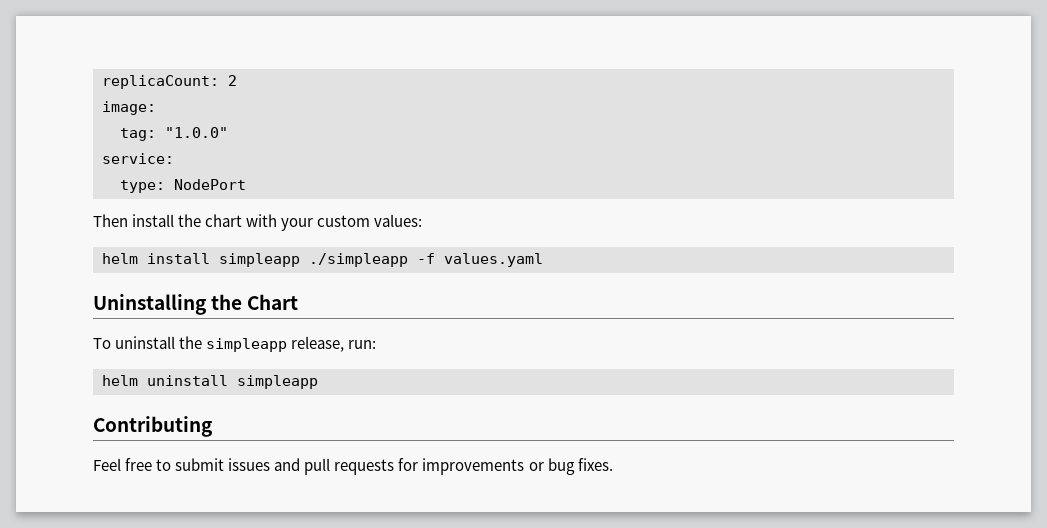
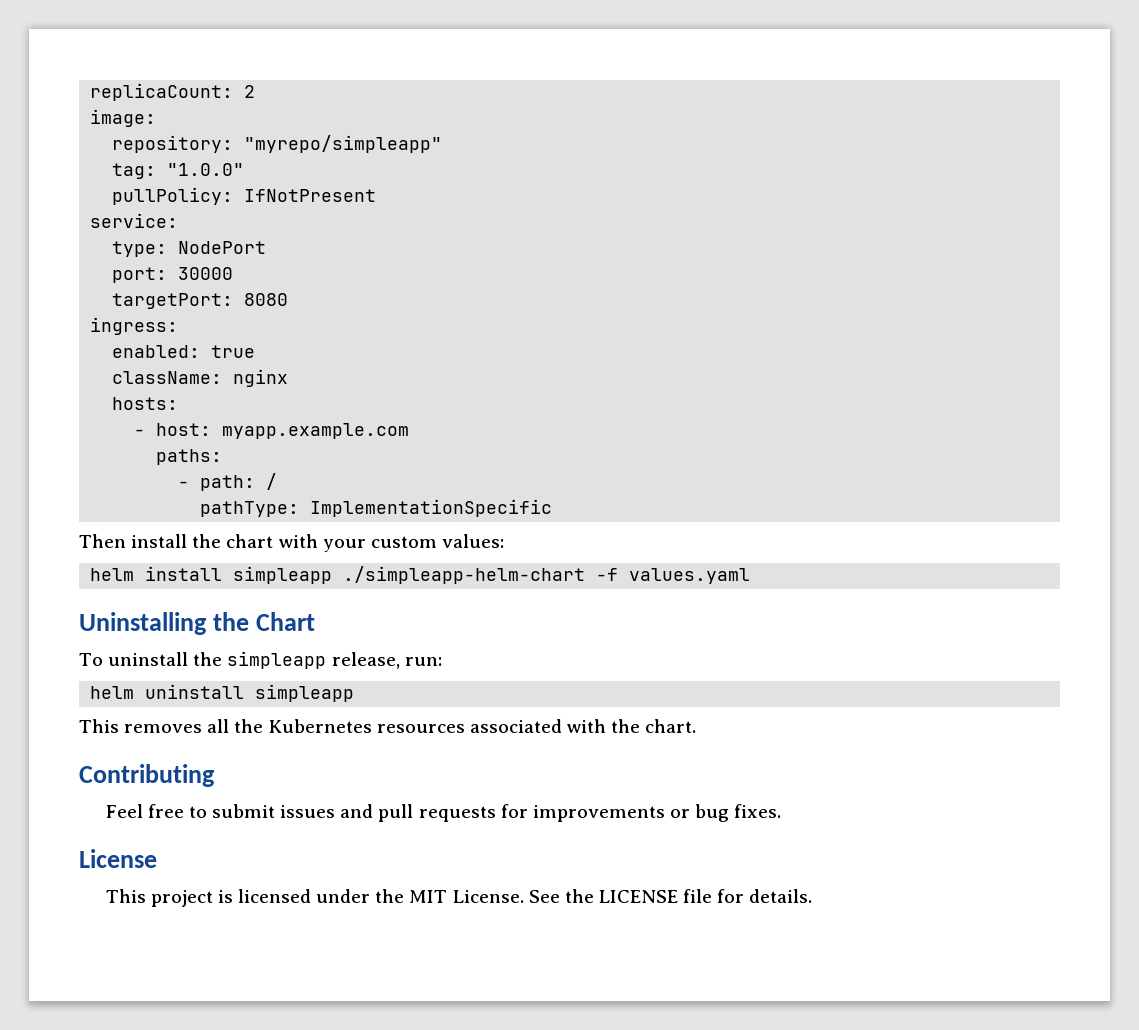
(156, 108) none -> [112,135,443,153] // repository: "myrepo/simpleapp"
(228, 132) none -> [112,187,377,205] // pullPolicy: IfNotPresent
(246, 184) none -> [112,267,234,283] [112,293,289,309] [90,317,179,335] [112,345,256,358] [112,369,289,387] [112,397,179,410] [134,423,410,439] [156,449,223,465] [178,473,278,491] [200,499,553,517] // port: 30000 // targetPort: 8080 // ingress: // enabled: true // className: nginx // hosts: // - host: myapp.example.com // paths: // - path: / // pathType: ImplementationSpecific
[309,253,408,267] ./simpleapp -> [343,566,586,584] ./simpleapp-helm-chart
(318, 382) none -> [79,719,697,733] // This removes all the Kubernetes resources associated with the chart.
(613, 464) none -> [79,849,157,868] [105,889,813,907] // License // This project is licensed under the MIT License. See the LICENSE file for details.

